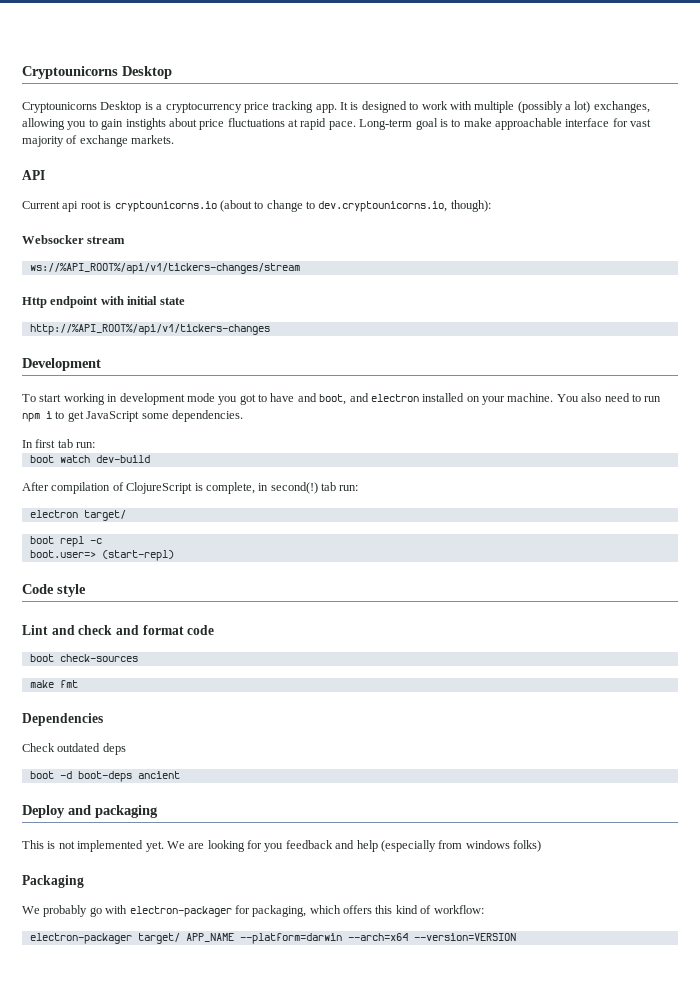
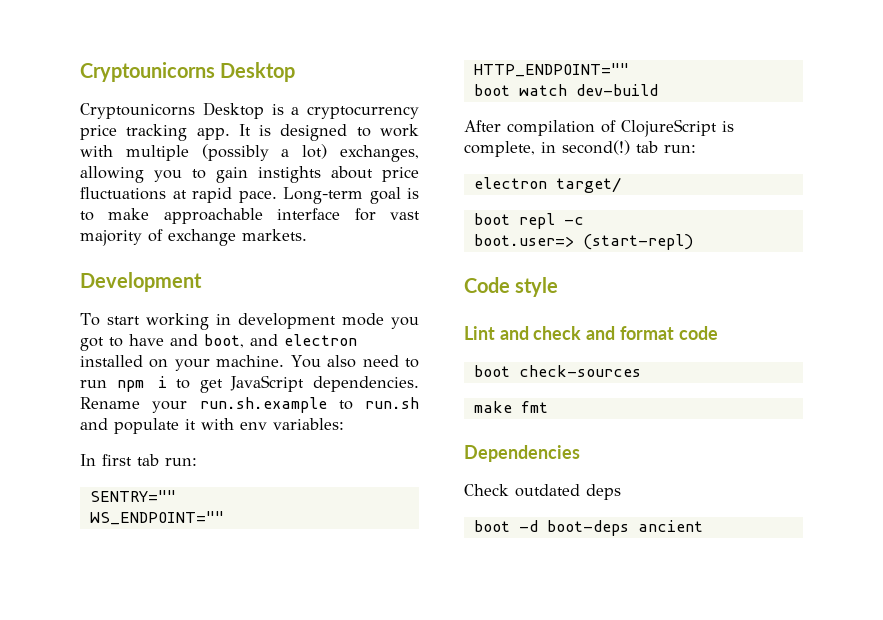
[22,170,45,180] [22,200,491,212] [22,235,126,244] [29,263,300,274] [22,296,185,308] [29,324,270,335] // API // Current api root is cryptounicorns.io (about to change to dev.cryptounicorns.io, though): // Websocker stream // ws://%API_ROOT%/api/v1/tickers-changes/stream // Http endpoint with initial state // http://%API_ROOT%/api/v1/tickers-changes -> (307, 235) none
[141,413,169,419] some -> (305, 383) none
(243, 416) none -> [80,397,419,413] [80,418,344,434] Rename your run.sh.example to run.sh and populate it with env variables:
(96, 445) none -> [89,490,176,502] [89,511,224,525] [473,63,629,77] // SENTRY="" // WS_ENDPOINT="" // HTTP_ENDPOINT=""
[22,805,158,818] [22,840,541,852] [22,875,84,888] [22,905,484,917] [29,933,516,944] // Deploy and packaging // This is not implemented yet. We are looking for you feedback and help (especially from windows folks) // Packaging // We probably go with electron-packager for packaging, which offers this kind of workflow: // electron-packager target/ APP_NAME --platform=darwin --arch=x64 --version=VERSION -> (703, 526) none

